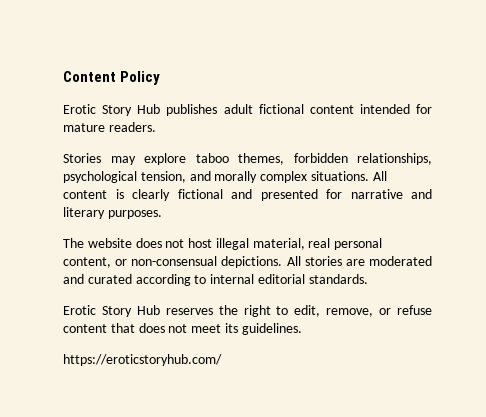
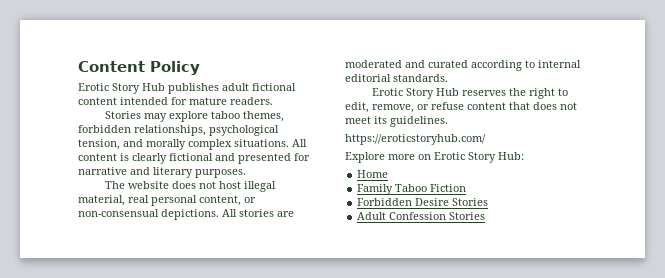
(222, 360) none -> [345,152,524,163] [357,170,389,178] [357,184,467,195] [357,198,489,206] [357,212,486,220] // Explore more on Erotic Story Hub: // Home // Family Taboo Fiction // Forbidden Desire Stories // Adult Confession Stories

